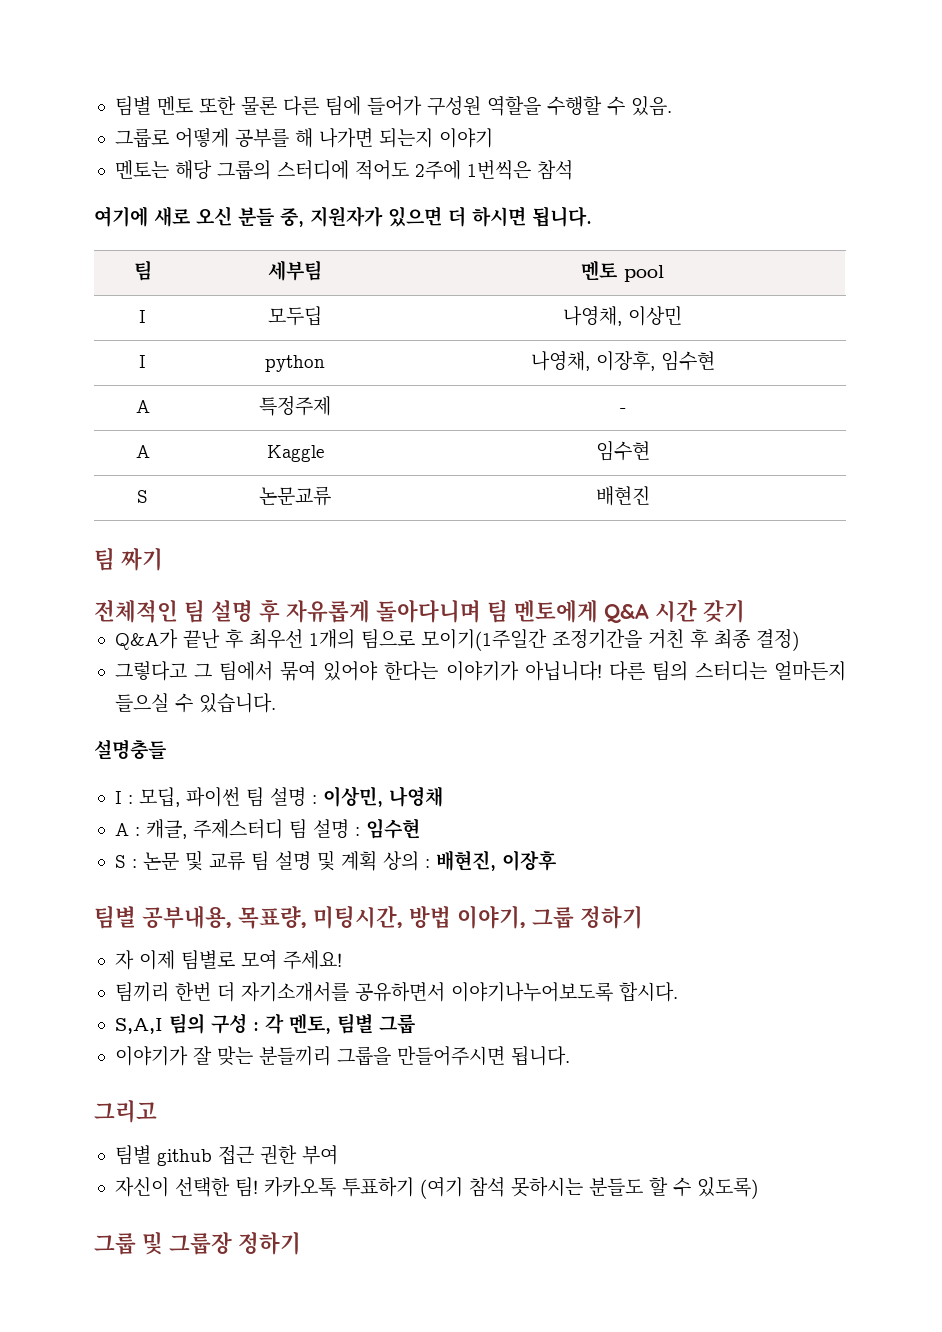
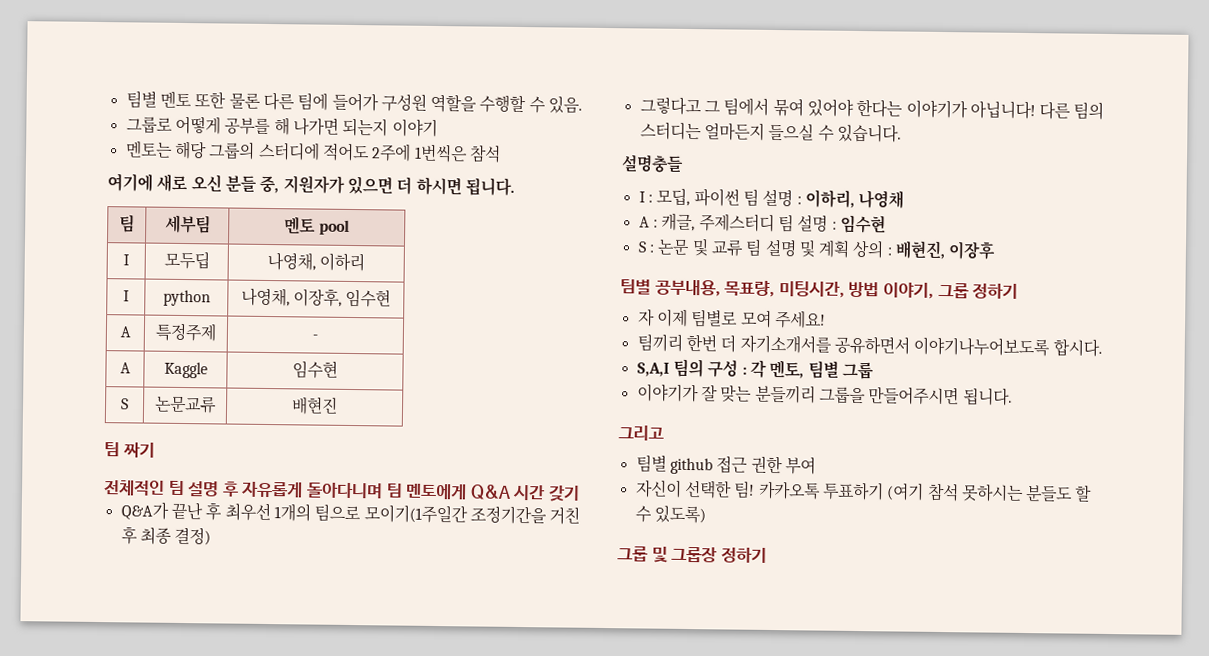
[628,306,682,326] 이상민 -> [319,252,366,272] 이하리
[322,786,383,807] 이상민, -> [804,189,855,208] 이하리,

